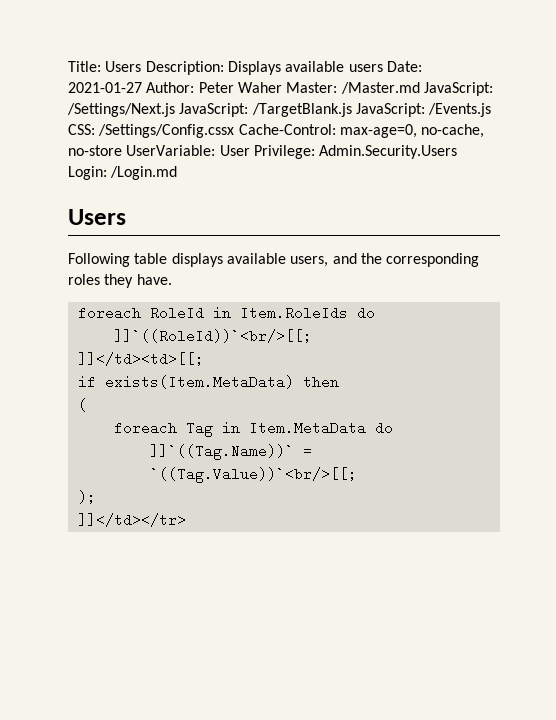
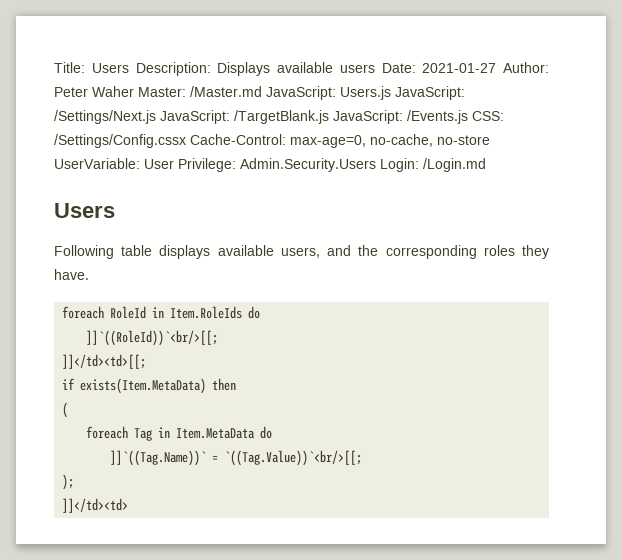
(493, 89) none -> [340,86,465,100] Users.js JavaScript:
[77,513,186,527] ]]</td></tr> -> [62,498,129,513] ]]</td><td>

